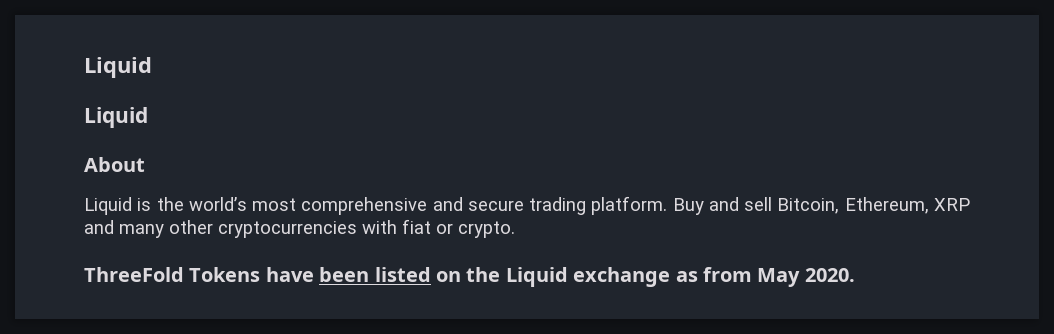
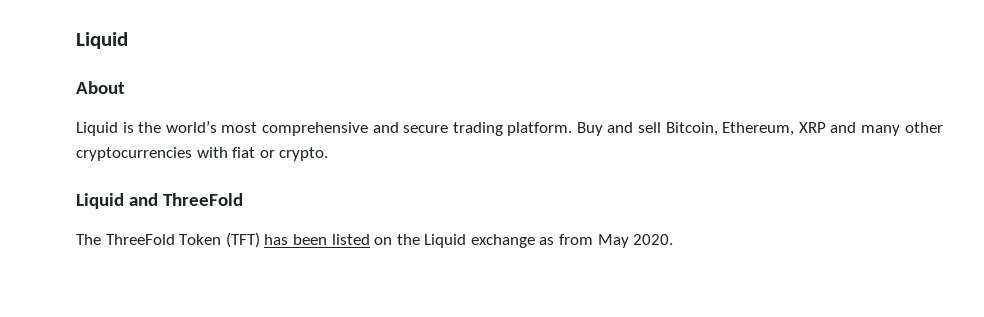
[84,57,152,78] [84,107,148,128] Liquid // Liquid -> [76,32,128,49] Liquid
[84,267,314,282] ThreeFold Tokens have -> [76,193,243,209] [76,232,289,248] Liquid and ThreeFold // The ThreeFold Token (TFT) has

